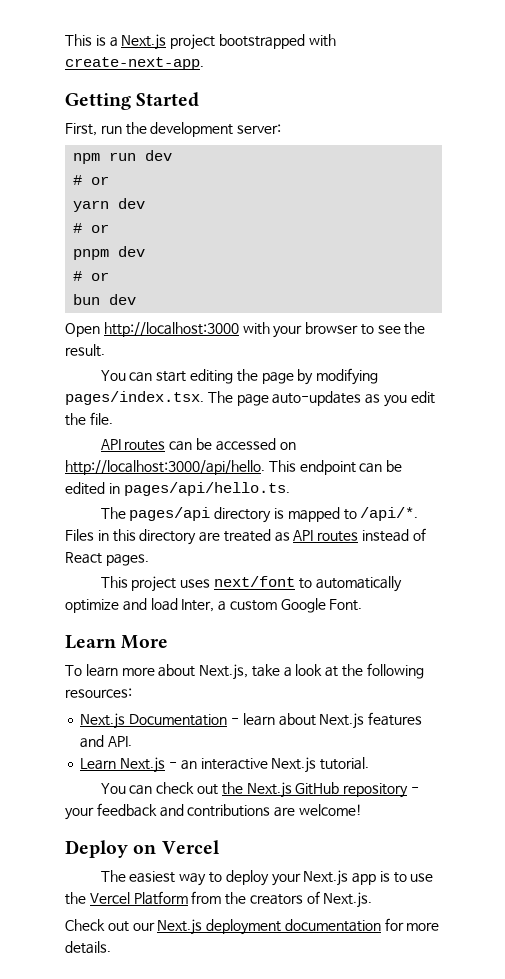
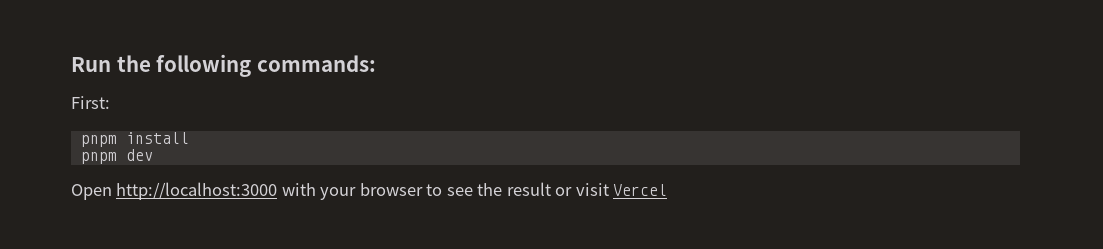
[65,34,336,50] [65,57,204,70] [65,92,200,110] [65,122,282,137] [73,150,173,164] [73,175,110,185] [73,198,146,212] [73,223,110,233] [73,246,146,260] [73,271,110,281] [73,294,101,305] This is a Next.js project bootstrapped with create-next-app. // Getting Started // First, run the development server: // npm run dev // # or // yarn dev // # or // pnpm dev // # or // bun -> [71,54,376,77] [71,96,110,109] [80,132,189,147] [80,152,117,164] Run the following commands: // First: // pnpm install // pnpm
[65,344,105,357] [100,368,379,385] [65,391,435,407] [65,412,113,426] [100,438,296,451] [65,460,403,475] [65,482,290,496] [100,507,419,523] [65,528,426,545] [65,552,149,566] [100,576,402,592] [65,598,363,613] [65,635,169,649] [65,663,424,680] [65,688,132,698] [80,712,423,729] [80,735,133,748] [80,757,370,773] [100,782,419,798] [65,803,362,820] [65,840,220,858] [100,870,434,886] [65,891,373,908] [65,918,440,935] [65,941,111,954] result. // You can start editing the page by modifying pages/index.tsx. The page auto-updates as you edit the file. // API routes can be accessed on http://localhost:3000/api/hello. This endpoint can be edited in pages/api/hello.ts. // The pages/api directory is mapped to /api/*. Files in this directory are treated as API routes instead of React pages. // This project uses next/font to automatically optimize and load Inter, a custom Google Font. // Learn More // To learn more about Next.js, take a look at the following resources: // Next.js Documentation - learn about Next.js features and API. // Learn Next.js - an interactive Next.js tutorial. // You can check out the Next.js GitHub repository - your feedback and contributions are welcome! // Deploy on Vercel // The easiest way to deploy your Next.js app is to use the Vercel Platform from the creators of Next.js. // Check out our Next.js deployment documentation for more details. -> [506,182,668,196] result or visit Vercel

